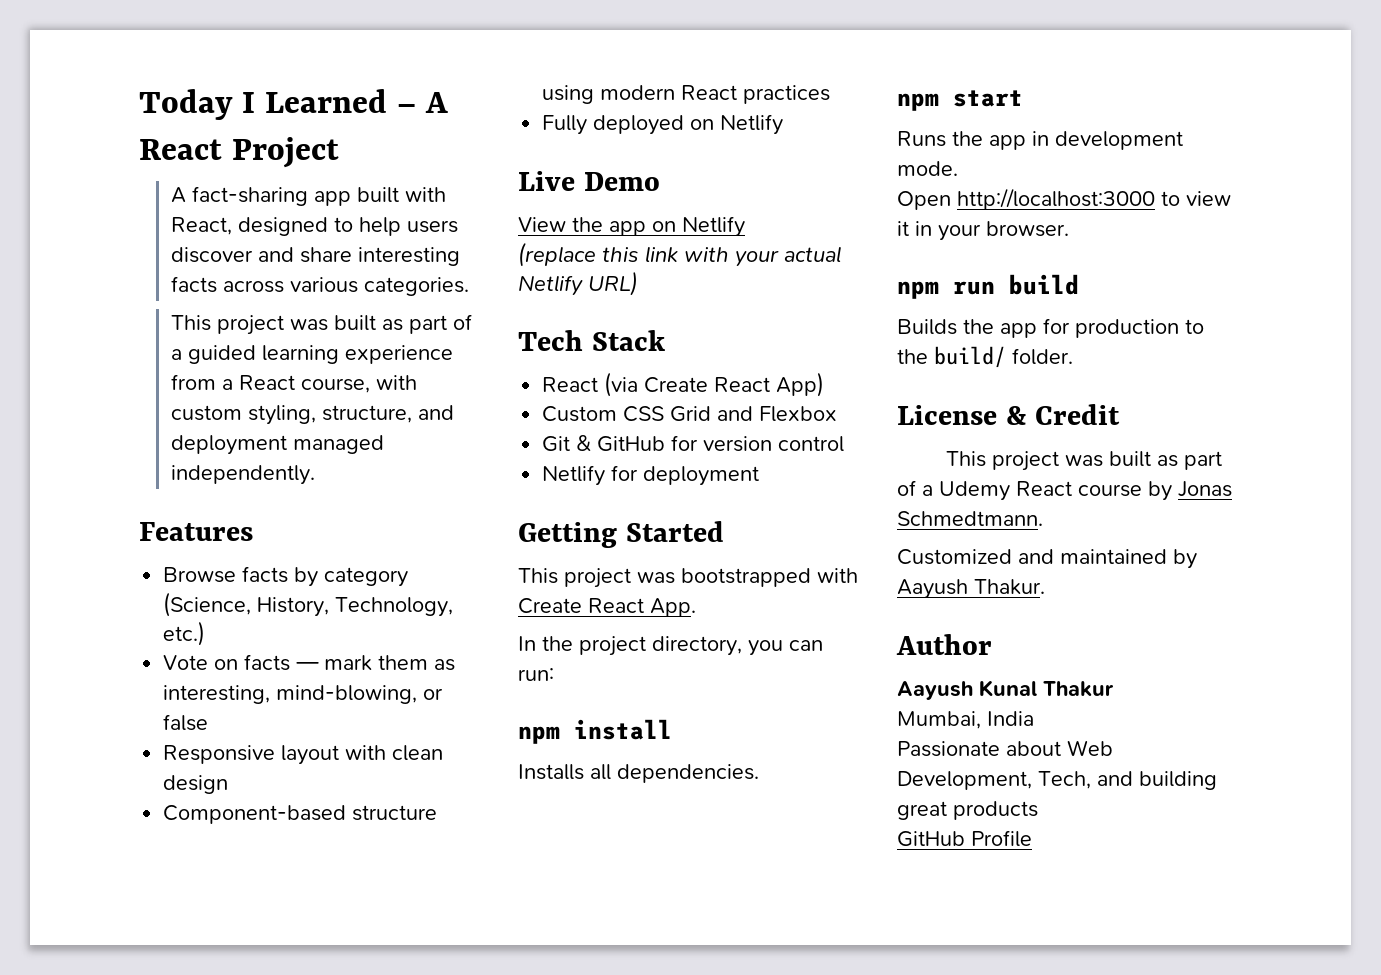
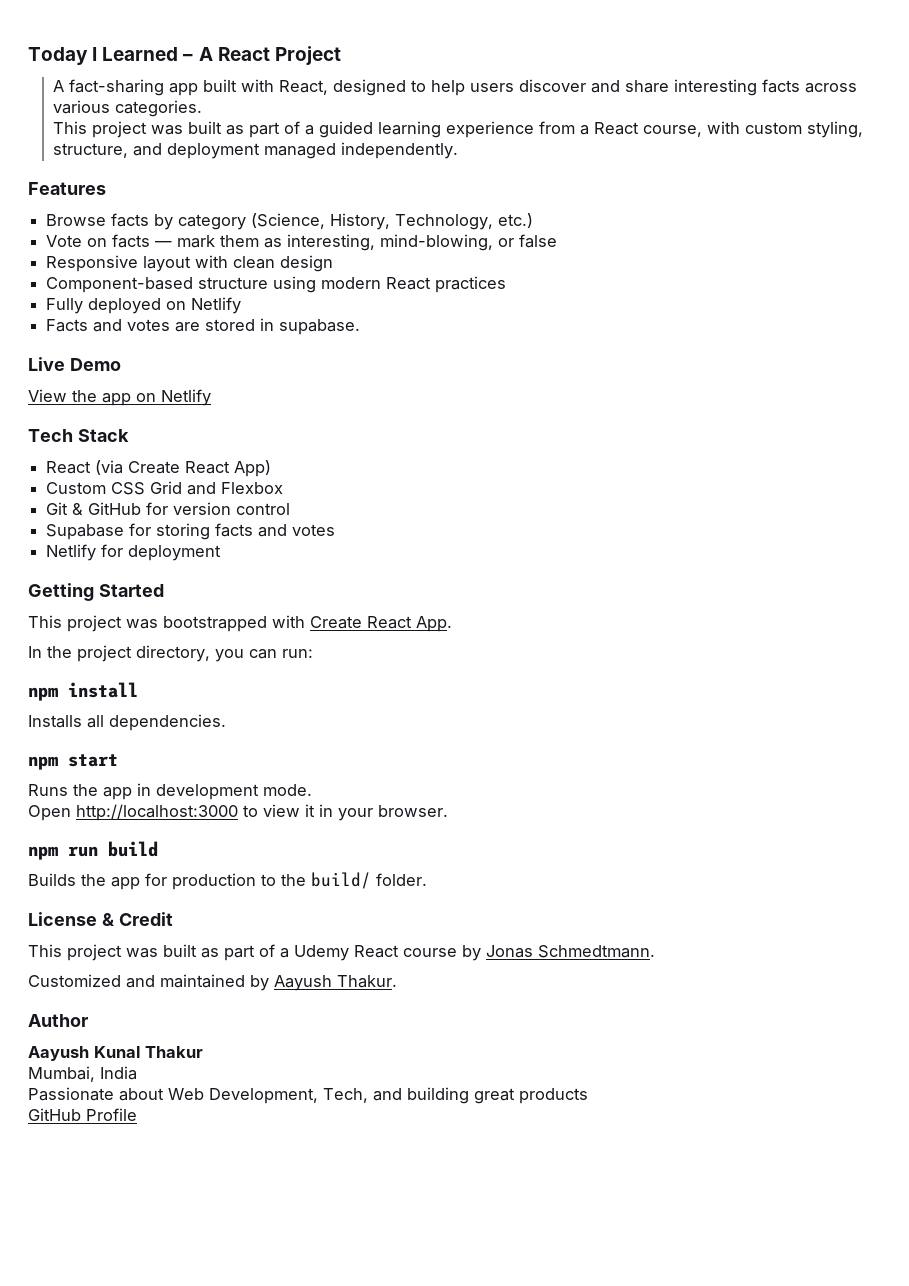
(784, 124) none -> [46,318,361,335] // Facts and votes are stored in supabase.
[518,242,841,267] [518,271,638,296] // (replace this link with your actual Netlify URL) -> (211, 397) none
(845, 444) none -> [46,523,336,540] // Supabase for storing facts and votes

